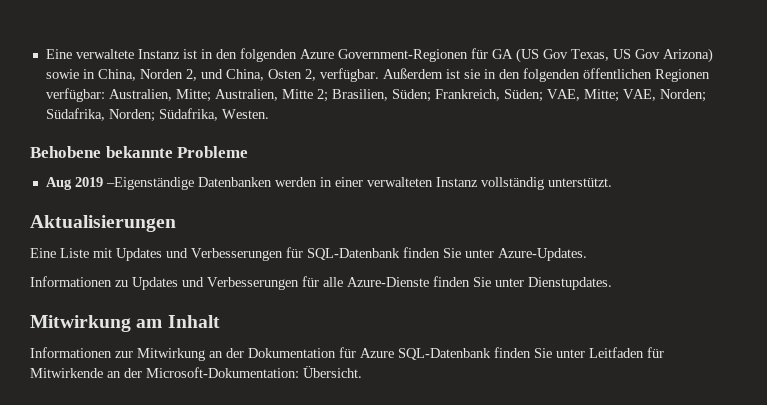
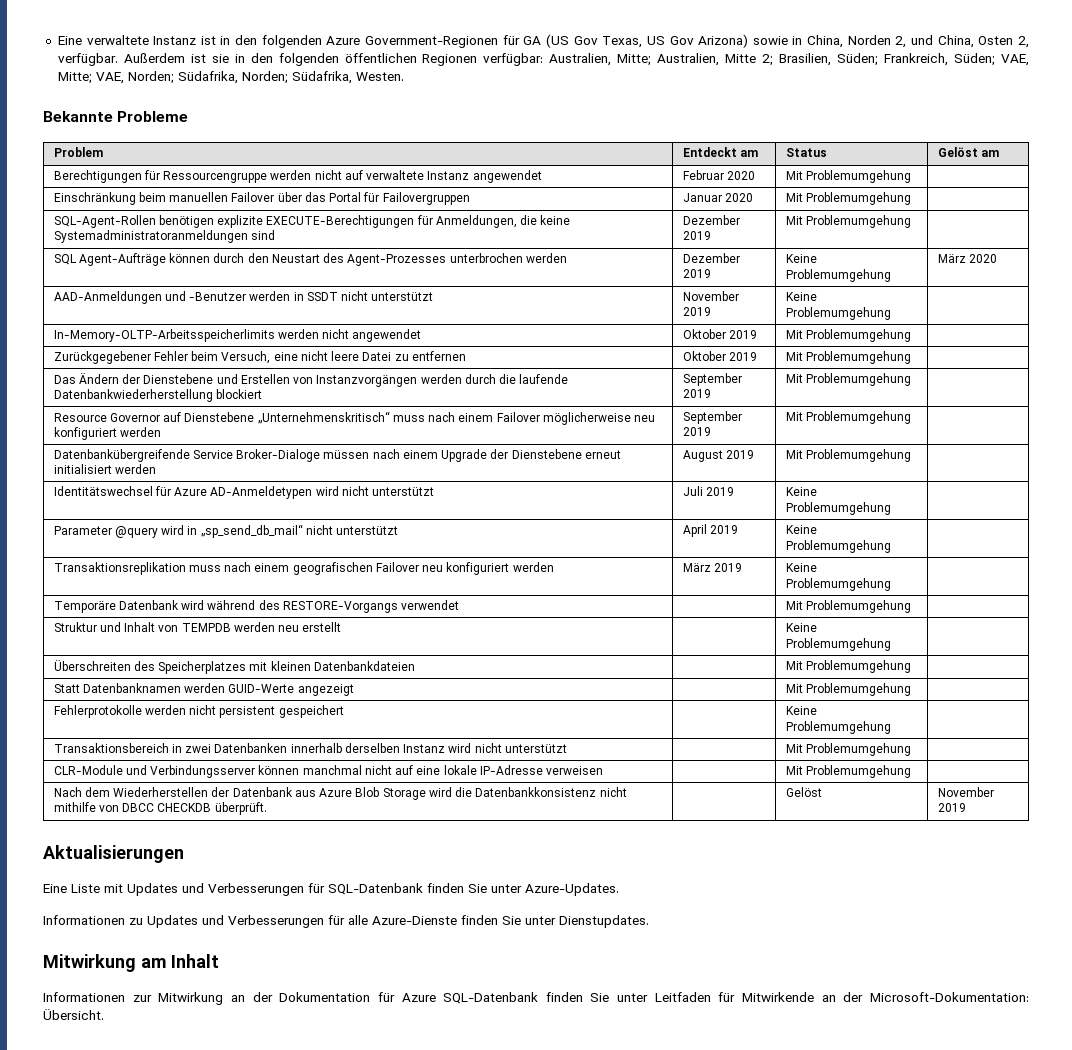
[30,146,173,158] Behobene bekannte -> [43,111,113,122] Bekannte
[45,177,612,190] // Aug 2019 –Eigenständige Datenbanken werden in einer verwalteten Instanz vollständig unterstützt. -> [53,147,103,157] [682,147,758,157] [785,148,827,157] [937,147,999,157] [53,170,542,183] [682,170,755,180] [785,170,911,183] [53,192,470,205] [682,193,753,202] [785,192,911,205] [53,215,571,228] [53,230,275,243] [682,215,740,225] [682,231,711,240] [785,215,911,228] [53,253,567,266] [682,253,740,263] [682,269,711,278] [785,254,817,263] [785,269,891,282] [937,254,997,263] [53,291,434,304] [682,291,739,301] [682,307,711,316] [785,292,817,301] [785,307,891,320] [53,329,422,342] [682,329,757,339] [785,329,911,342] [53,351,466,364] [682,351,757,361] [785,351,911,364] [53,373,569,387] [53,389,262,402] [682,373,742,386] [682,389,711,398] [785,373,911,386] [53,411,656,425] [53,427,161,440] [682,411,742,424] [682,427,711,436] [785,411,911,424] [53,449,621,462] [53,464,156,474] [682,450,754,462] [785,449,911,462] [53,486,435,499] [682,486,734,496] [785,487,817,496] [785,502,891,515] [53,524,399,538] [682,524,738,537] [785,525,817,534] [785,540,891,553] [53,562,554,575] [682,563,742,572] [785,563,817,572] [785,578,891,591] [53,600,460,613] [785,600,911,613] [53,622,342,632] [785,623,817,632] [785,638,891,651] [53,660,415,674] [785,660,911,673] [53,683,354,696] [785,683,911,696] [53,705,344,718] [785,706,817,715] [785,721,891,734] [53,743,567,753] [785,743,911,756] [53,765,604,778] [785,765,911,778] [53,787,627,800] [53,802,267,815] [785,787,822,797] [937,787,994,797] [937,803,966,812] // Problem | Entdeckt am | Status | Gelöst am // Berechtigungen für Ressourcengruppe werden nicht auf verwaltete Instanz angewendet | Februar 2020 | Mit Problemumgehung | // Einschränkung beim manuellen Failover über das Portal für Failovergruppen | Januar 2020 | Mit Problemumgehung | // SQL-Agent-Rollen benötigen explizite EXECUTE-Berechtigungen für Anmeldungen, die keine Systemadministratoranmeldungen sind | Dezember 2019 | Mit Problemumgehung | // SQL Agent-Aufträge können durch den Neustart des Agent-Prozesses unterbrochen werden | Dezember 2019 | Keine Problemumgehung | März 2020 // AAD-Anmeldungen und -Benutzer werden in SSDT nicht unterstützt | November 2019 | Keine Problemumgehung | // In-Memory-OLTP-Arbeitsspeicherlimits werden nicht angewendet | Oktober 2019 | Mit Problemumgehung | // Zurückgegebener Fehler beim Versuch, eine nicht leere Datei zu entfernen | Oktober 2019 | Mit Problemumgehung | // Das Ändern der Dienstebene und Erstellen von Instanzvorgängen werden durch die laufende Datenbankwiederherstellung blockiert | September 2019 | Mit Problemumgehung | // Resource Governor auf Dienstebene „Unternehmenskritisch“ muss nach einem Failover möglicherweise neu konfiguriert werden | September 2019 | Mit Problemumgehung | // Datenbankübergreifende Service Broker-Dialoge müssen nach einem Upgrade der Dienstebene erneut initialisiert werden | August 2019 | Mit Problemumgehung | // Identitätswechsel für Azure AD-Anmeldetypen wird nicht unterstützt | Juli 2019 | Keine Problemumgehung | // Parameter @query wird in „sp_send_db_mail“ nicht unterstützt | April 2019 | Keine Problemumgehung | // Transaktionsreplikation muss nach einem geografischen Failover neu konfiguriert werden | März 2019 | Keine Problemumgehung | // Temporäre Datenbank wird während des RESTORE-Vorgangs verwendet | | Mit Problemumgehung | // Struktur und Inhalt von TEMPDB werden neu erstellt | | Keine Problemumgehung | // Überschreiten des Speicherplatzes mit kleinen Datenbankdateien | | Mit Problemumgehung | // Statt Datenbanknamen werden GUID-Werte angezeigt | | Mit Problemumgehung | // Fehlerprotokolle werden nicht persistent gespeichert | | Keine Problemumgehung | // Transaktionsbereich in zwei Datenbanken innerhalb derselben Instanz wird nicht unterstützt | | Mit Problemumgehung | // CLR-Module und Verbindungsserver können manchmal nicht auf eine lokale IP-Adresse verweisen | | Mit Problemumgehung | // Nach dem Wiederherstellen der Datenbank aus Azure Blob Storage wird die Datenbankkonsistenz nicht mithilfe von DBCC CHECKDB überprüft. | | Gelöst | November 2019

